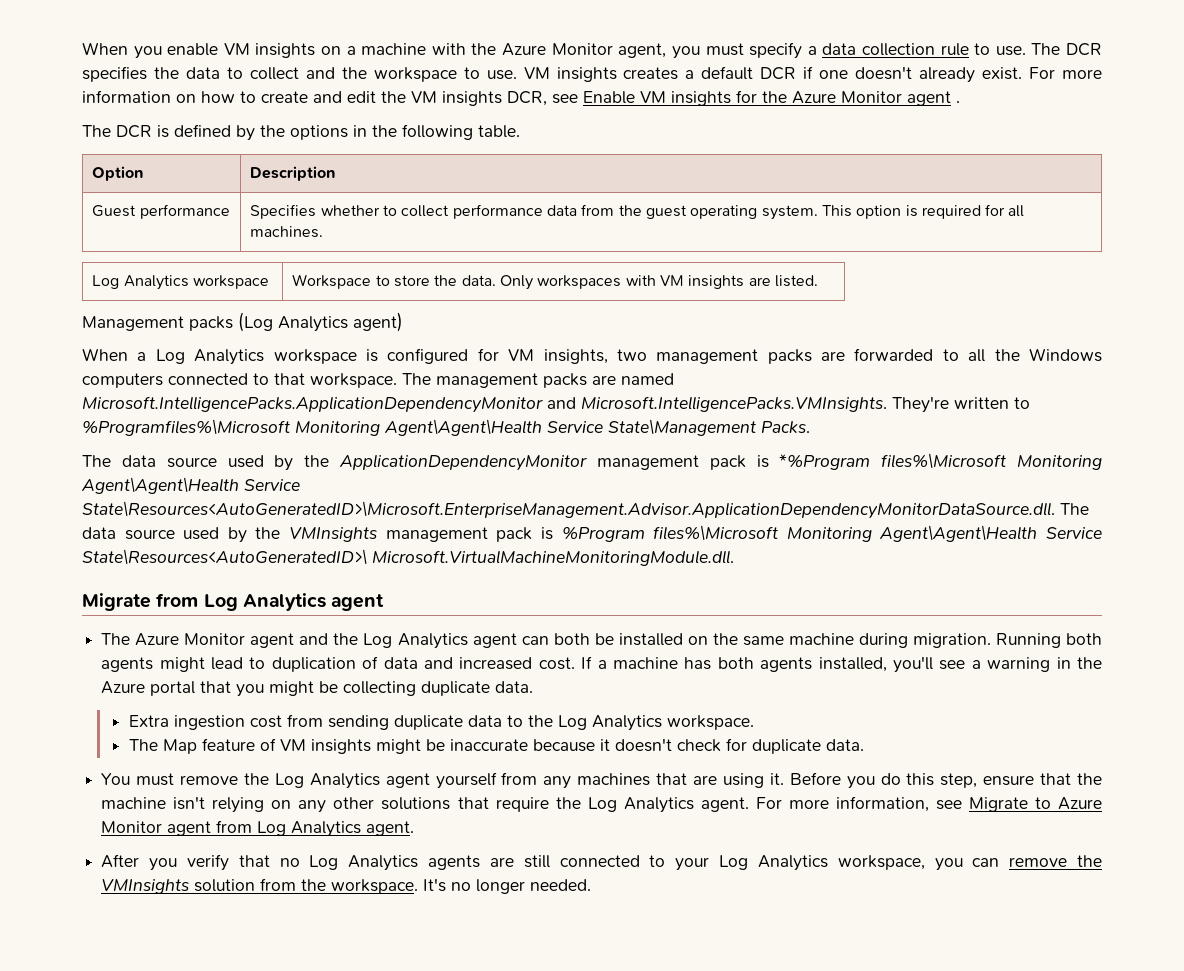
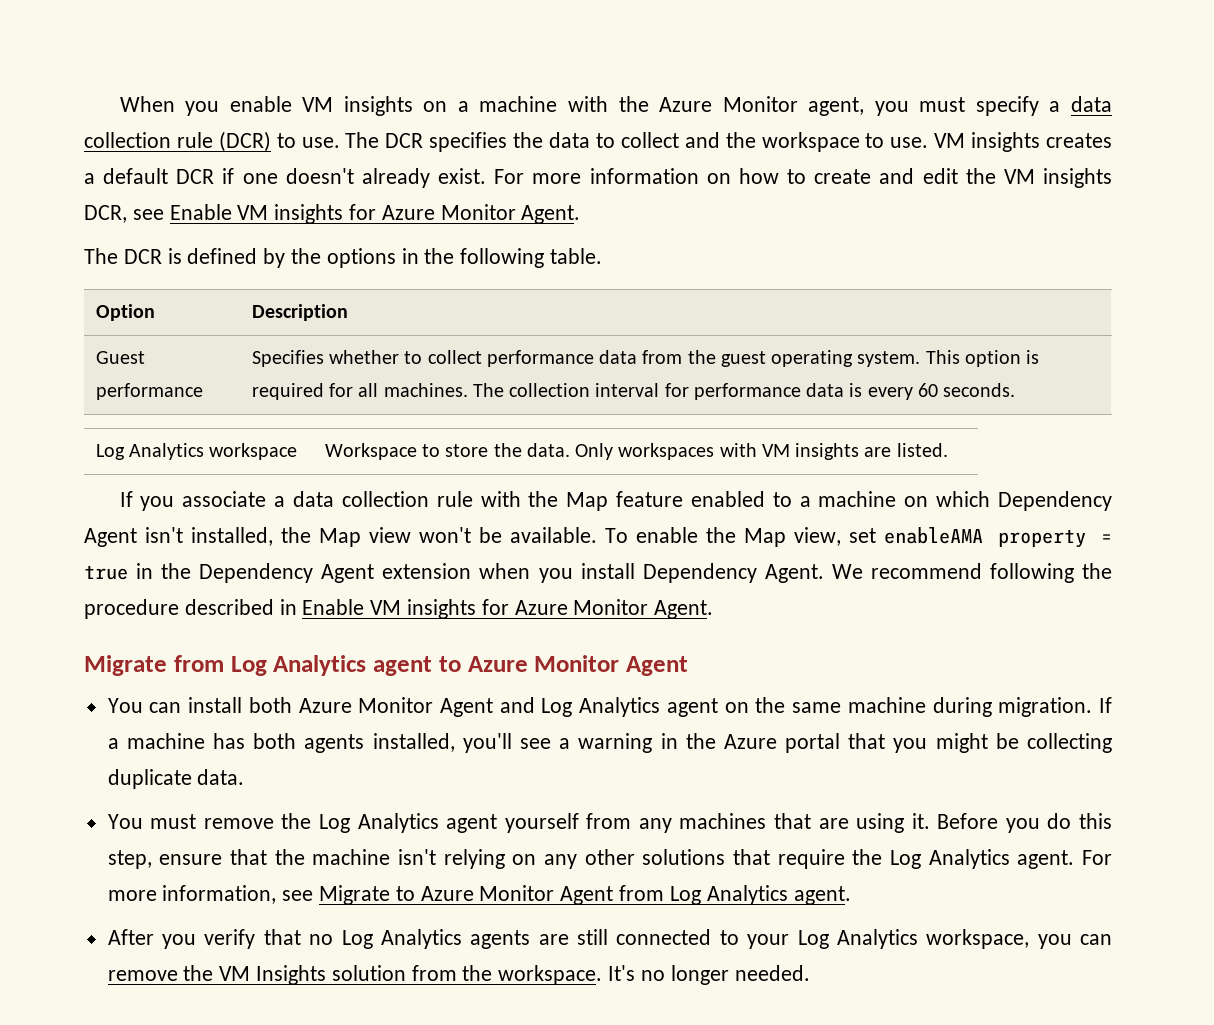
(969, 49) none -> [218,131,271,152] (DCR)
[762,91,960,106] the Azure Monitor agent . -> [381,204,581,224] Azure Monitor Agent.
(324, 232) none -> [472,383,1016,400] The collection interval for performance data is every 60 seconds.
[82,312,403,332] [82,348,1103,365] [82,373,674,388] [82,396,1030,413] [82,419,810,436] [82,453,1103,471] [81,477,300,494] [82,501,1089,519] [82,525,1103,543] [82,549,734,566] Management packs (Log Analytics agent) // When a Log Analytics workspace is configured for VM insights, two management packs are forwarded to all the Windows computers connected to that workspace. The management packs are named Microsoft.IntelligencePacks.ApplicationDependencyMonitor and Microsoft.IntelligencePacks.VMInsights. They're written to %Programfiles%\Microsoft Monitoring Agent\Agent\Health Service State\Management Packs. // The data source used by the ApplicationDependencyMonitor management pack is *%Program files%\Microsoft Monitoring Agent\Agent\Health Service State\Resources<AutoGeneratedID>\Microsoft.EnterpriseManagement.Advisor.ApplicationDependencyMonitorDataSource.dll. The data source used by the VMInsights management pack is %Program files%\Microsoft Monitoring Agent\Agent\Health Service State\Resources<AutoGeneratedID>\ Microsoft.VirtualMachineMonitoringModule.dll. -> [119,491,1112,511] [84,527,1112,548] [84,563,1112,583] [84,599,714,619] If you associate a data collection rule with the Map feature enabled to a machine on which Dependency Agent isn't installed, the Map view won't be available. To enable the Map view, set enableAMA property = true in the Dependency Agent extension when you install Dependency Agent. We recommend following the procedure described in Enable VM insights for Azure Monitor Agent.
[101,633,683,649] // The Azure Monitor agent and the Log Analytics agent can both be installed -> [438,655,688,676] [107,697,718,717] to Azure Monitor Agent // You can install both Azure Monitor Agent and Log Analytics agent
[995,633,1103,648] [101,656,575,672] Running both agents might lead to duplication of data and increased cost. -> (1093, 707) none
[128,714,754,731] [128,738,864,754] // Extra ingestion cost from sending duplicate data to the Log Analytics workspace. // The Map feature of VM insights might be inaccurate because it doesn't check for duplicate data. -> (245, 777) none
[167,821,212,836] agent -> [560,886,614,905] Agent
[101,879,191,894] VMInsights -> [219,965,327,985] VM Insights

